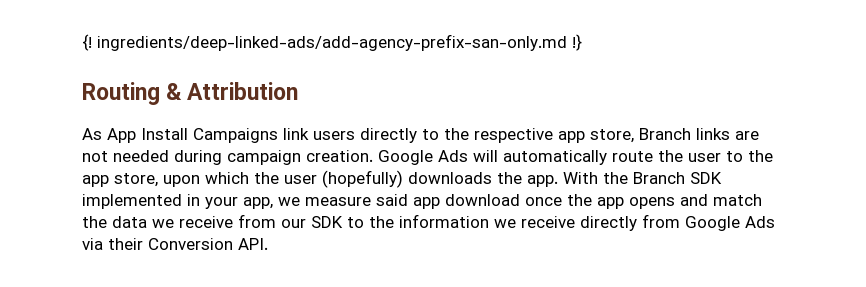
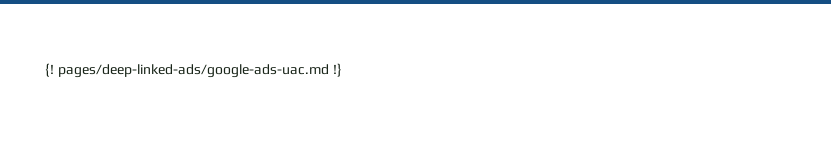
[97,34,567,51] ingredients/deep-linked-ads/add-agency-prefix-san-only.md -> [57,64,329,78] pages/deep-linked-ads/google-ads-uac.md
[82,82,299,105] [82,128,759,143] [82,150,773,165] [82,170,722,188] [82,194,762,209] [82,214,775,231] [82,238,268,250] // Routing & Attribution // As App Install Campaigns link users directly to the respective app store, Branch links are not needed during campaign creation. Google Ads will automatically route the user to the app store, upon which the user (hopefully) downloads the app. With the Branch SDK implemented in your app, we measure said app download once the app opens and match the data we receive from our SDK to the information we receive directly from Google Ads via their Conversion API. -> (342, 70) none

